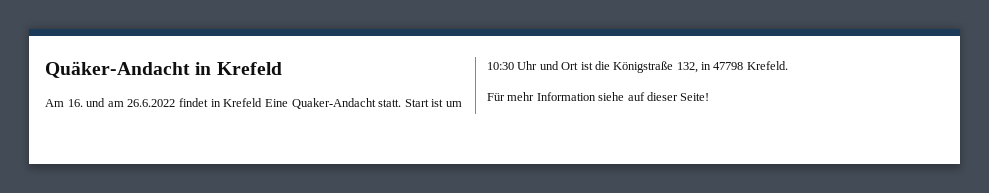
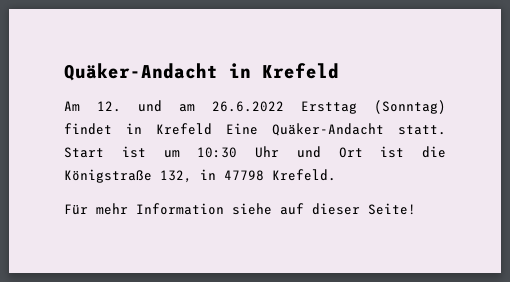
[67,99,83,107] 16. -> [97,101,121,112] 12.
(176, 103) none -> [301,100,446,114] Ersttag (Sonntag)
[291,98,376,109] Quaker-Andacht -> [272,123,384,136] Quäker-Andacht

